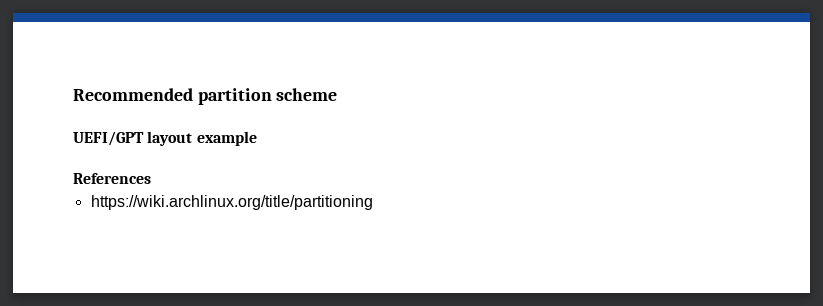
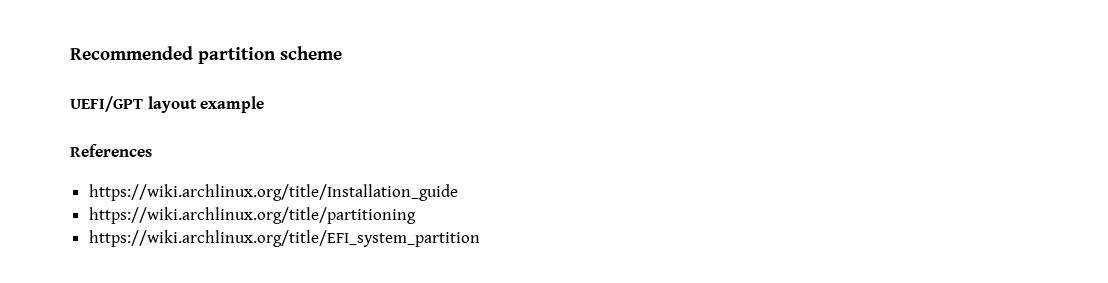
(151, 178) none -> [88,184,458,201] // https://wiki.archlinux.org/title/Installation_guide
(373, 202) none -> [88,230,480,247] // https://wiki.archlinux.org/title/EFI_system_partition

